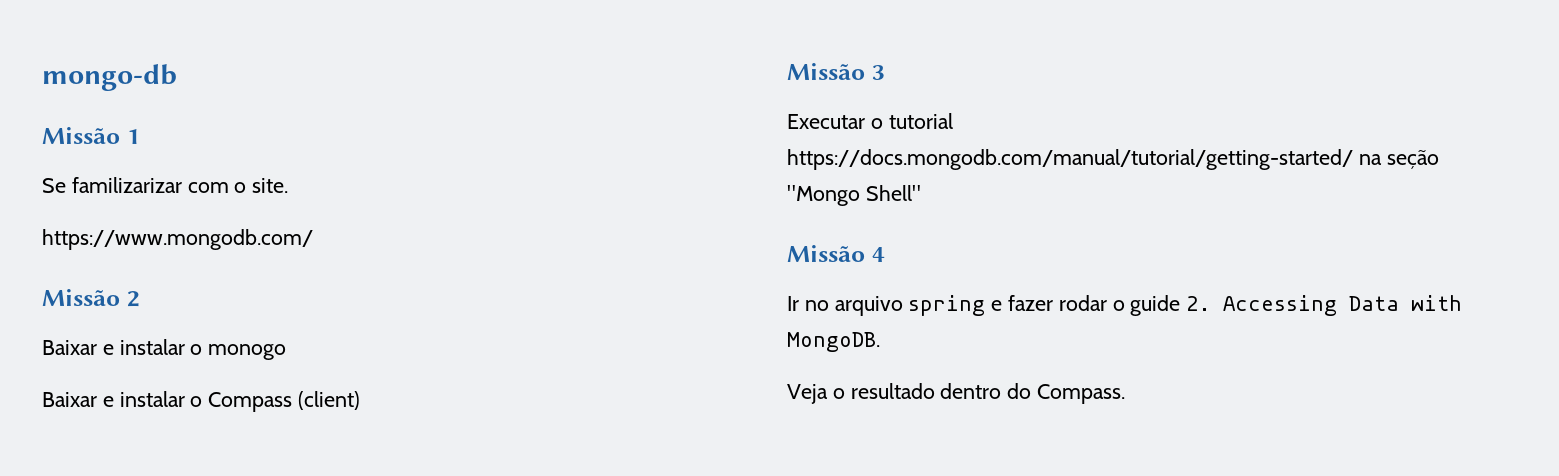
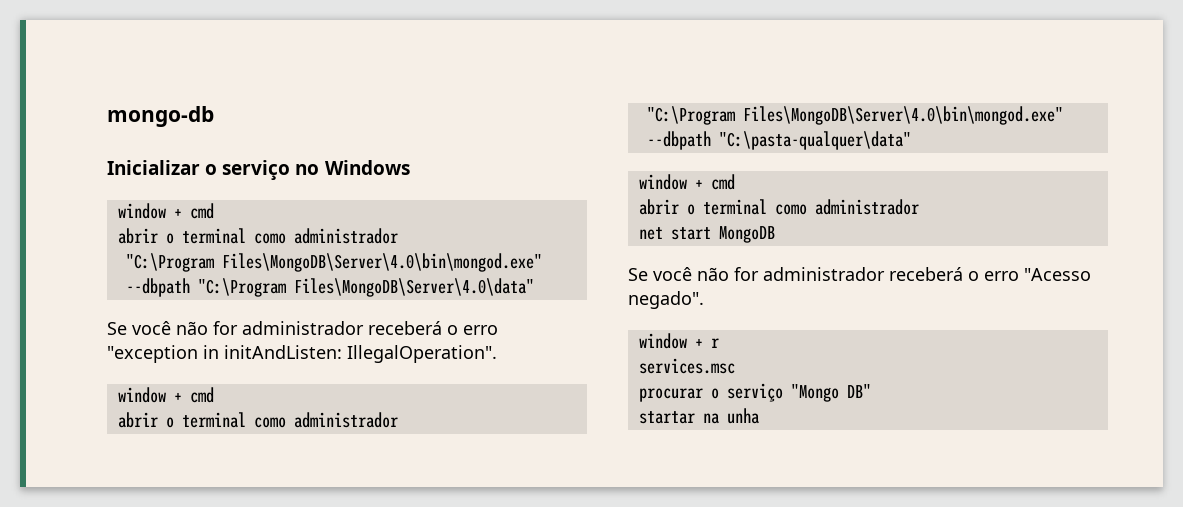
[42,127,140,144] [42,177,289,193] [42,229,313,250] [42,289,140,307] [42,339,287,360] [42,391,361,412] [787,63,885,80] [787,113,953,129] [787,149,1439,170] [787,185,921,206] [787,245,885,262] [787,295,1463,316] [787,332,880,352] [787,383,1126,404] Missão 1 // Se familizarizar com o site. // https://www.mongodb.com/ // Missão 2 // Baixar e instalar o monogo // Baixar e instalar o Compass (client) // Missão 3 // Executar o tutorial https://docs.mongodb.com/manual/tutorial/getting-started/ na seção "Mongo Shell" // Missão 4 // Ir no arquivo spring e fazer rodar o guide 2. Accessing Data with MongoDB. // Veja o resultado dentro do Compass. -> [107,160,410,180] [117,203,214,219] [117,228,398,244] [125,253,542,272] [125,278,534,297] [107,321,498,335] [107,345,497,363] [117,387,214,403] [117,412,398,428] [646,106,1063,125] [646,131,911,150] [638,174,735,190] [638,199,919,215] [638,226,775,243] [628,267,1091,281] [628,291,704,309] [638,333,719,349] [638,358,735,374] [638,383,871,402] [638,408,759,424] Inicializar o serviço no Windows // window + cmd // abrir o terminal como administrador // "C:\Program Files\MongoDB\Server\4.0\bin\mongod.exe" --dbpath "C:\Program Files\MongoDB\Server\4.0\data" // Se você não for administrador receberá o erro "exception in initAndListen: IllegalOperation". // window + cmd // abrir o terminal como administrador // "C:\Program Files\MongoDB\Server\4.0\bin\mongod.exe" --dbpath "C:\pasta-qualquer\data" // window + cmd // abrir o terminal como administrador // net start MongoDB // Se você não for administrador receberá o erro "Acesso negado". // window + r // services.msc // procurar o serviço "Mongo DB" // startar na unha

